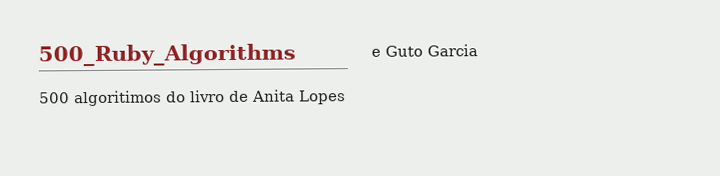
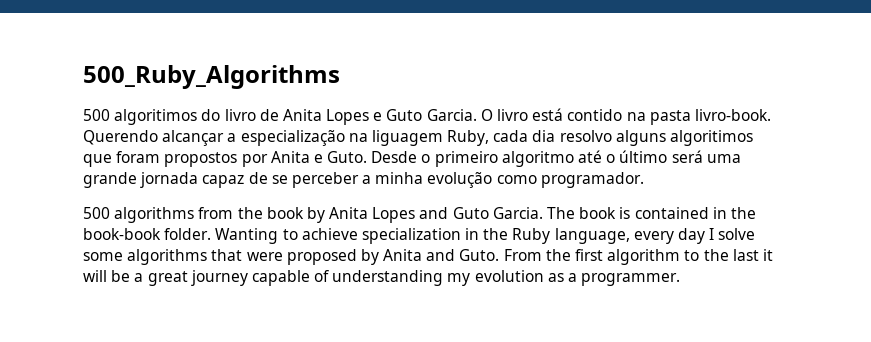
[427,44,478,57] Garcia -> [426,108,771,125] [83,130,754,146] [83,150,741,167] [83,172,644,188] [83,207,756,223] [83,228,756,244] [83,249,773,265] [83,270,681,286] Garcia. O livro está contido na pasta livro-book. Querendo alcançar a especialização na liguagem Ruby, cada dia resolvo alguns algoritimos que foram propostos por Anita e Guto. Desde o primeiro algoritmo até o último será uma grande jornada capaz de se perceber a minha evolução como programador. // 500 algorithms from the book by Anita Lopes and Guto Garcia. The book is contained in the book-book folder. Wanting to achieve specialization in the Ruby language, every day I solve some algorithms that were proposed by Anita and Guto. From the first algorithm to the last it will be a great journey capable of understanding my evolution as a programmer.

